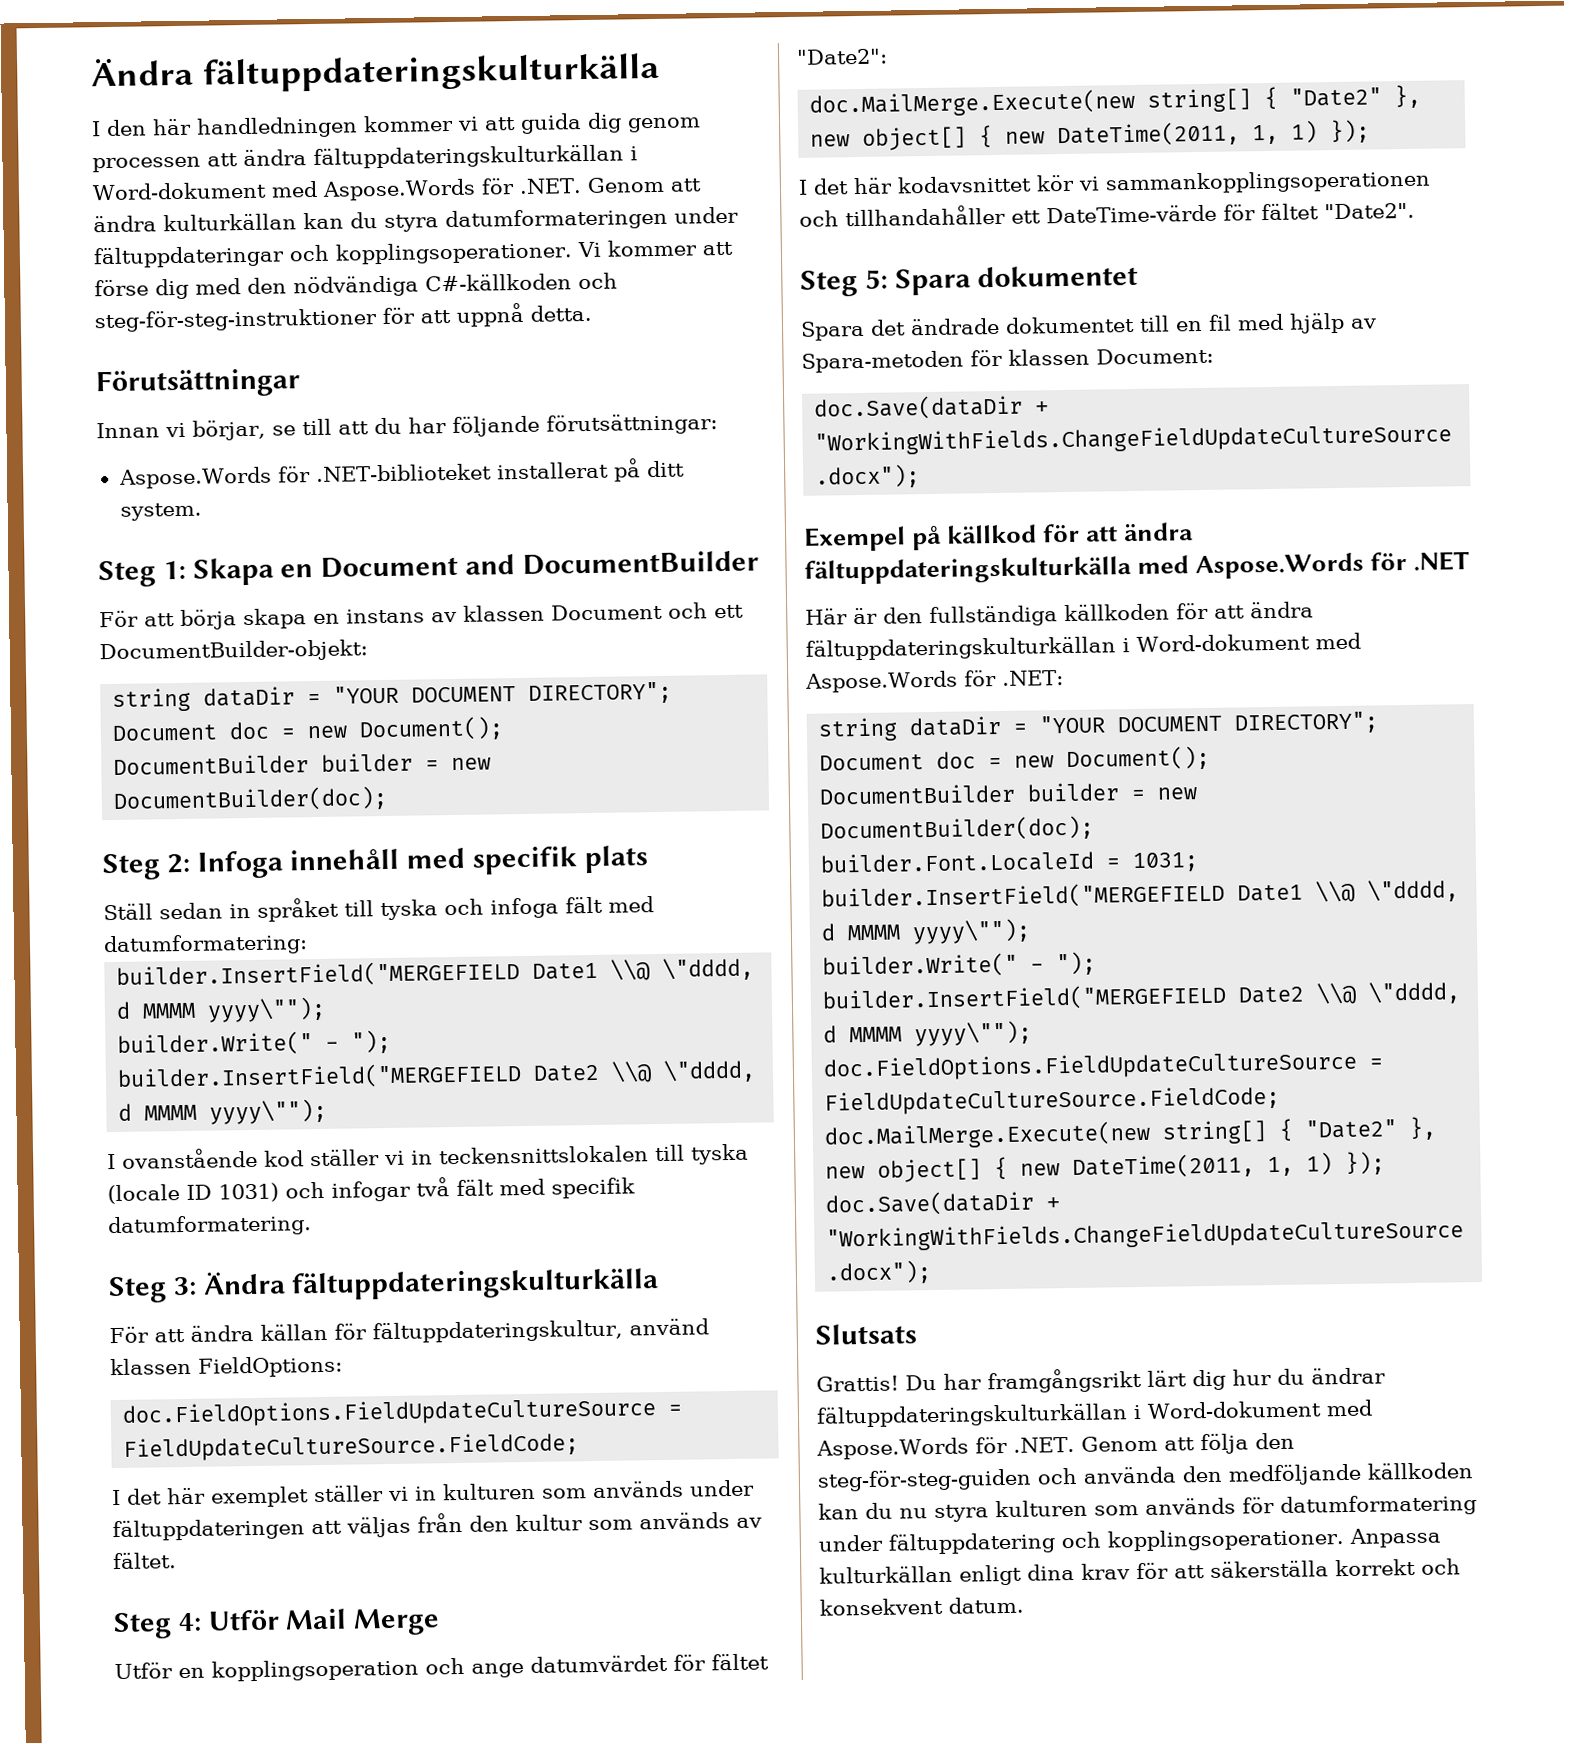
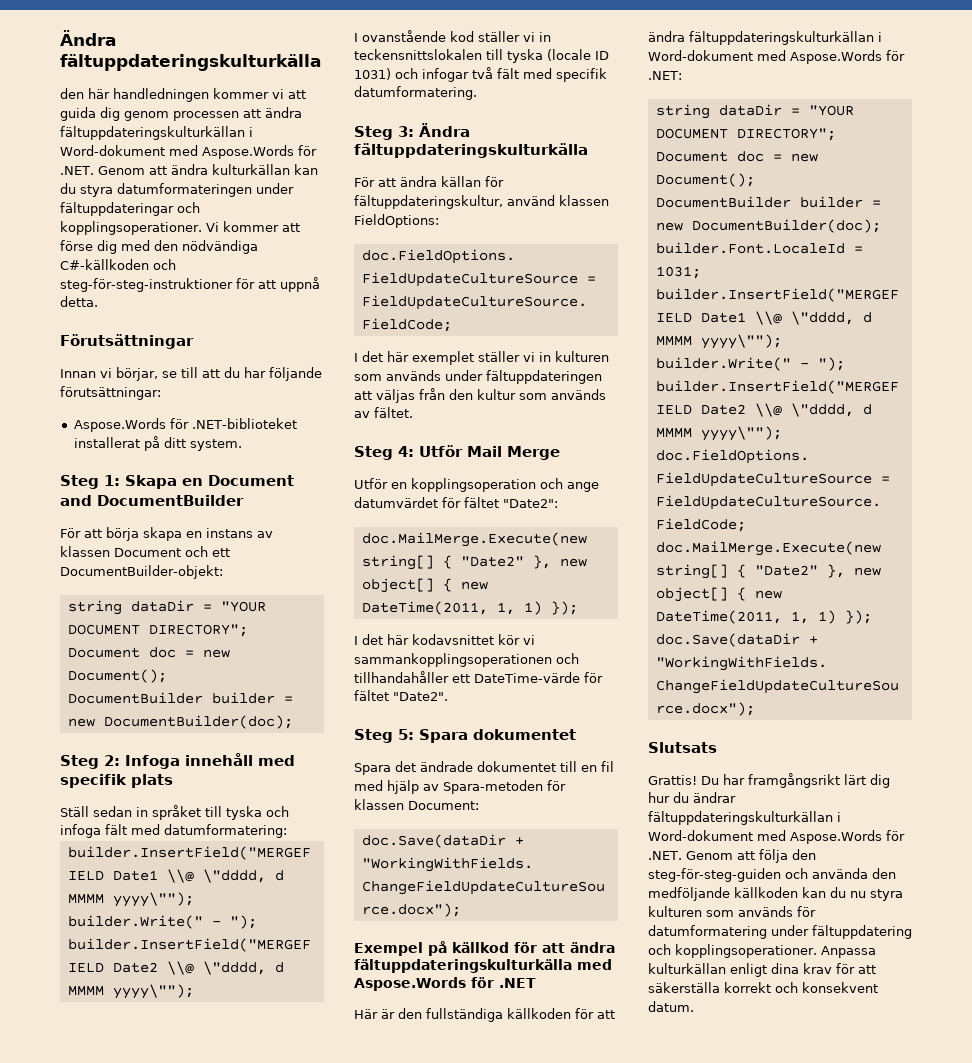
[91,52,660,93] [91,121,101,137] Ändra fältuppdateringskulturkälla // I -> [60,30,116,46] [60,54,321,71] Ändra fältuppdateringskulturkälla //

